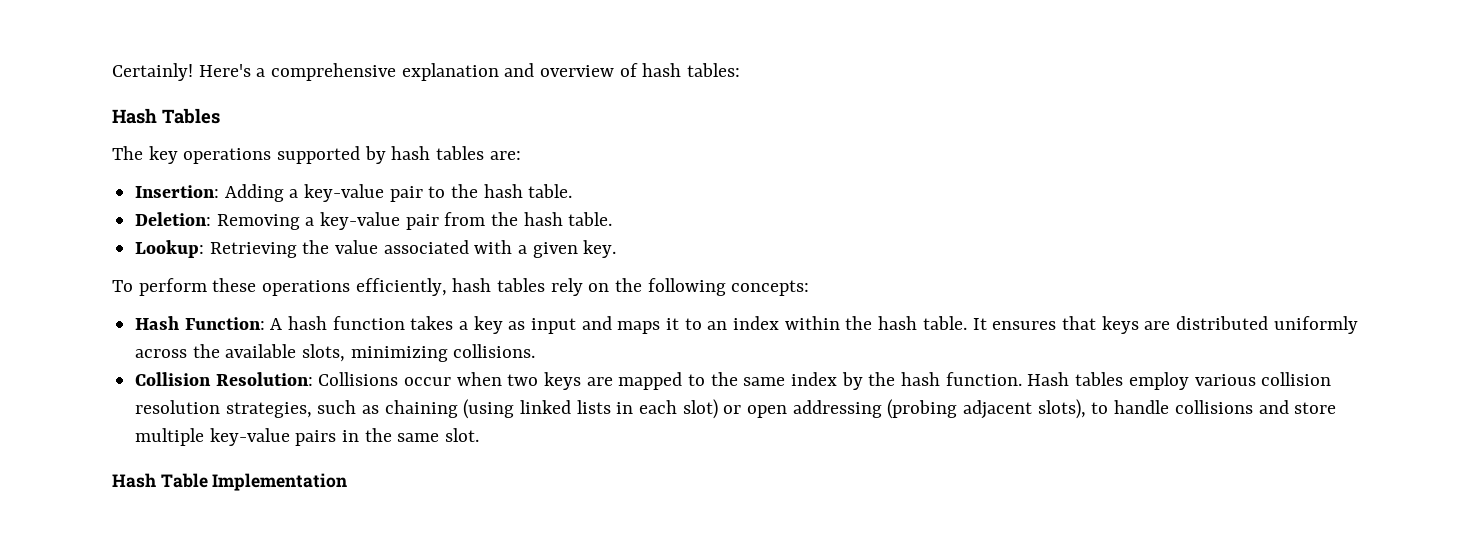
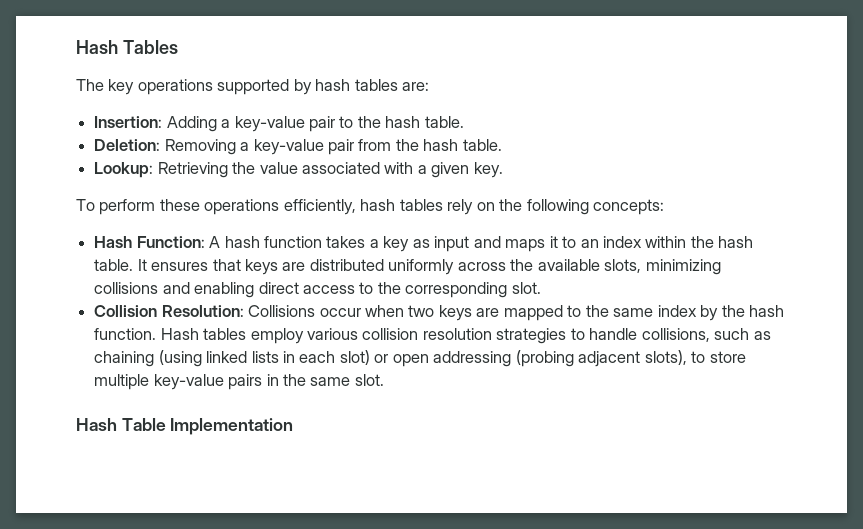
[112,63,741,81] Certainly! Here's a comprehensive explanation and overview of hash tables: // -> (76, 47) none
[453,344,536,358] collisions. -> [94,282,541,298] collisions and enabling direct access to the corresponding slot.
[225,402,312,418] strategies, -> [496,328,710,344] strategies to handle collisions,
[1114,400,1289,414] handle collisions and -> (706, 357) none

